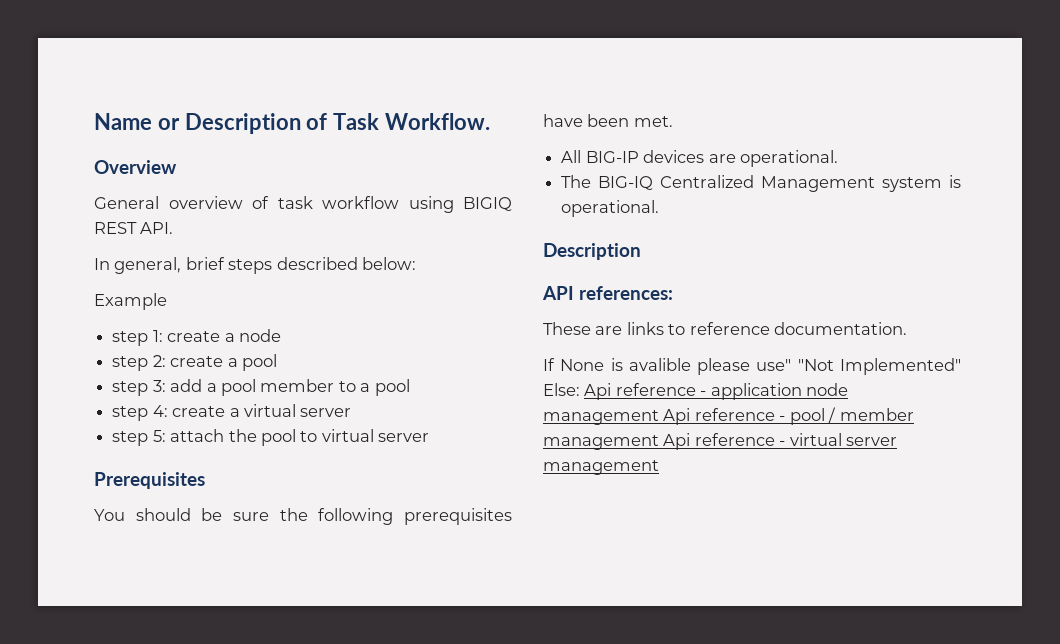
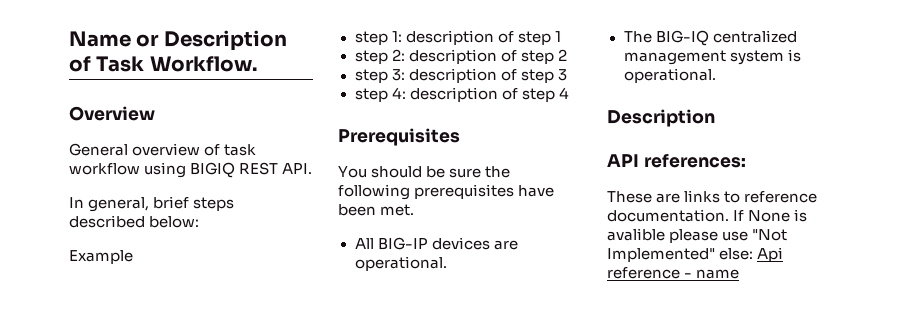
[167,329,281,342] [112,354,277,371] [112,379,410,396] [112,404,352,421] [112,429,430,446] create a node // step 2: create a pool // step 3: add a pool member to a pool // step 4: create a virtual server // step 5: attach the pool to virtual server -> [405,30,561,45] [354,49,567,64] [354,68,567,83] [354,87,569,102] description of step 1 // step 2: description of step 2 // step 3: description of step 3 // step 4: description of step 4
[660,175,876,192] Centralized Management -> [712,30,797,43] [623,50,726,65] centralized management
(908, 328) // -> (729, 215) none
[756,359,792,371] use" -> [722,231,749,241] use
[543,383,849,400] [543,407,914,425] [543,433,898,450] [543,460,659,475] Else: Api reference - application node management Api reference - pool / member management Api reference - virtual server management -> [719,247,784,262] [607,267,740,279] else: Api reference - name

